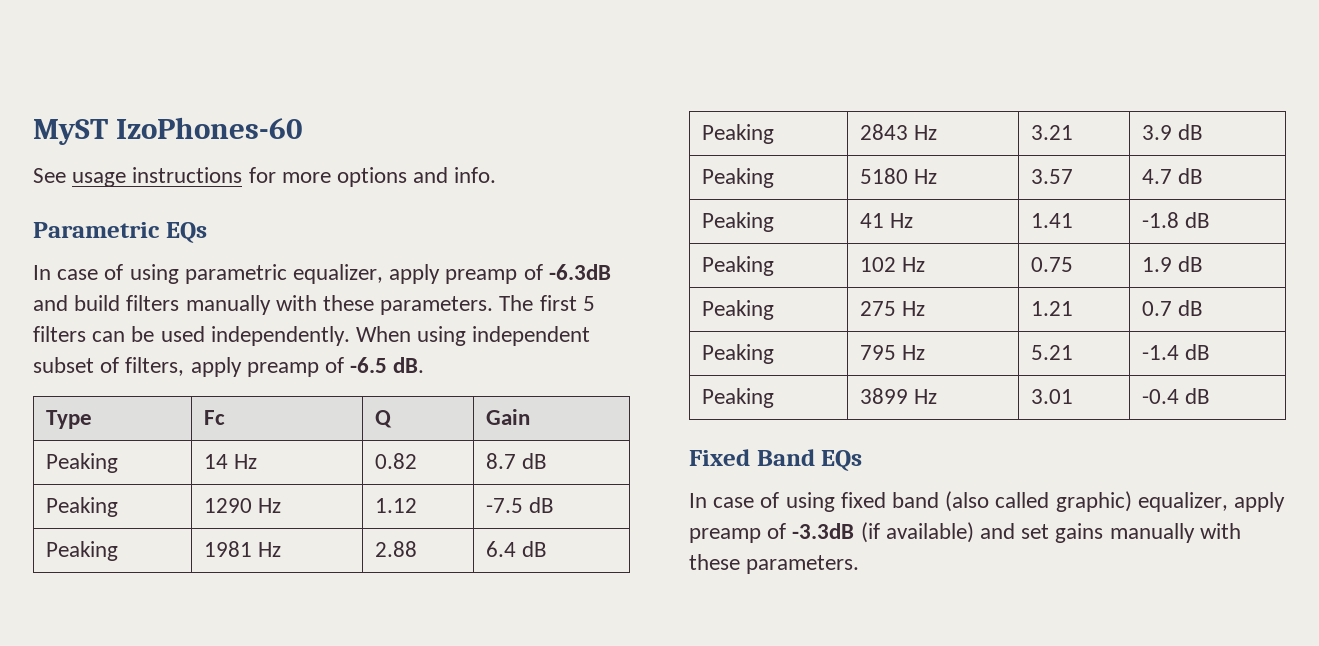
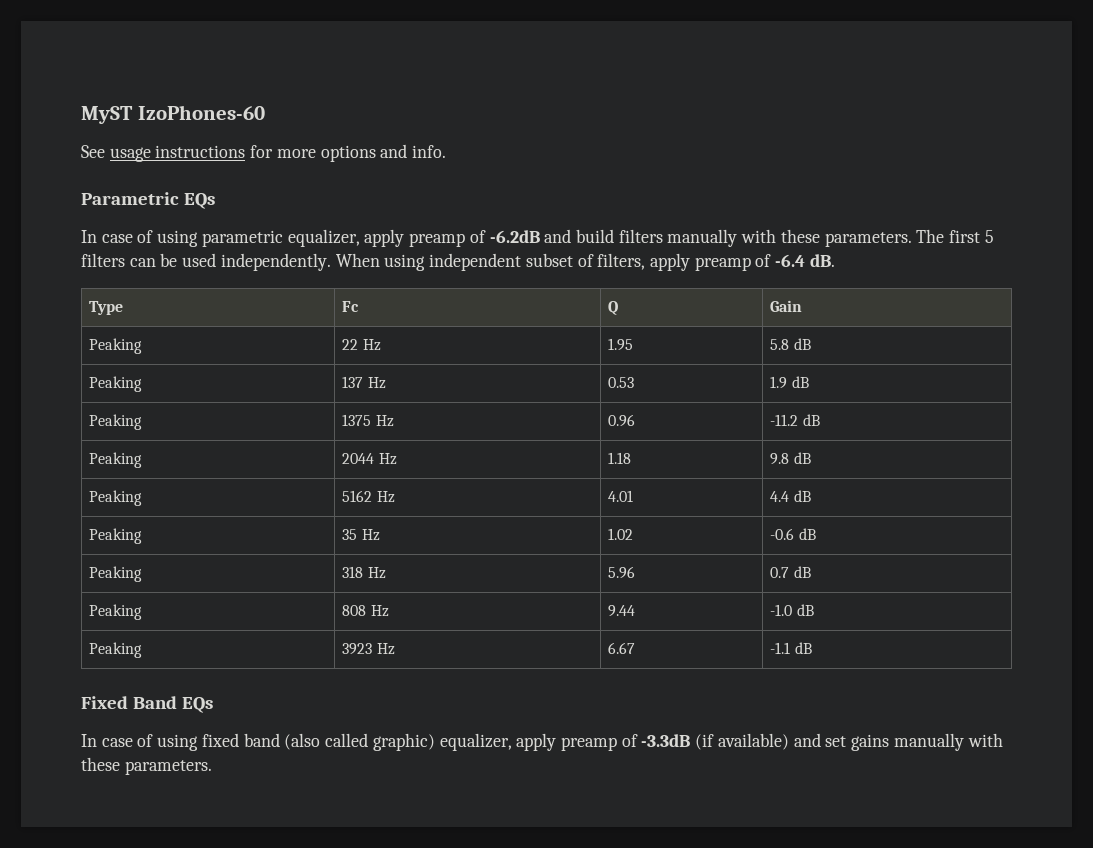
[548,264,611,280] -6.3dB -> [489,230,540,243] -6.2dB
[350,357,388,373] -6.5 -> [775,254,806,267] -6.4
[204,454,258,469] [375,453,418,469] [486,453,548,469] [46,497,119,517] [204,498,282,513] [375,498,418,513] [486,497,555,513] [46,541,119,561] [204,541,282,557] [375,541,418,557] [486,541,548,557] [702,124,775,144] [860,124,938,140] [1031,125,1074,140] [1142,124,1204,140] [702,168,775,188] [860,168,938,184] [1031,169,1074,184] [1142,168,1204,184] [702,212,775,232] [860,213,914,228] [1031,213,1074,228] [1142,212,1211,228] [702,256,775,276] [860,257,926,272] [1031,257,1074,272] 14 Hz | 0.82 | 8.7 dB // Peaking | 1290 Hz | 1.12 | -7.5 dB // Peaking | 1981 Hz | 2.88 | 6.4 dB // Peaking | 2843 Hz | 3.21 | 3.9 dB // Peaking | 5180 Hz | 3.57 | 4.7 dB // Peaking | 41 Hz | 1.41 | -1.8 dB // Peaking | 102 Hz | 0.75 -> [342,339,381,351] [608,338,634,351] [770,338,811,350] [89,376,143,392] [342,376,386,389] [608,377,635,388] 22 Hz | 1.95 | 5.8 dB // Peaking | 137 Hz | 0.53
[860,301,926,316] [1031,301,1074,316] 275 Hz | 1.21 -> [342,414,394,427] [608,414,636,427] [770,414,820,426] [89,452,143,468] [342,453,397,465] [608,452,632,464] [770,452,811,465] [89,490,143,506] [342,490,395,503] [608,490,634,502] [770,490,811,502] [89,528,143,544] [342,529,380,541] [608,528,634,540] [770,528,816,540] [89,566,143,582] [342,566,386,579] [608,566,636,579] 1375 Hz | 0.96 | -11.2 dB // Peaking | 2044 Hz | 1.18 | 9.8 dB // Peaking | 5162 Hz | 4.01 | 4.4 dB // Peaking | 35 Hz | 1.02 | -0.6 dB // Peaking | 318 Hz | 5.96
[860,345,926,360] [1031,345,1074,360] [1142,344,1211,360] [702,388,775,408] [860,388,938,404] [1031,389,1074,404] [1142,389,1180,404] 795 Hz | 5.21 | -1.4 dB // Peaking | 3899 Hz | 3.01 | -0.4 -> [342,605,389,617] [608,605,636,617] [770,604,814,616] [89,642,143,658] [342,643,395,655] [608,642,636,654] [770,642,791,654] 808 Hz | 9.44 | -1.0 dB // Peaking | 3923 Hz | 6.67 | -1.1

